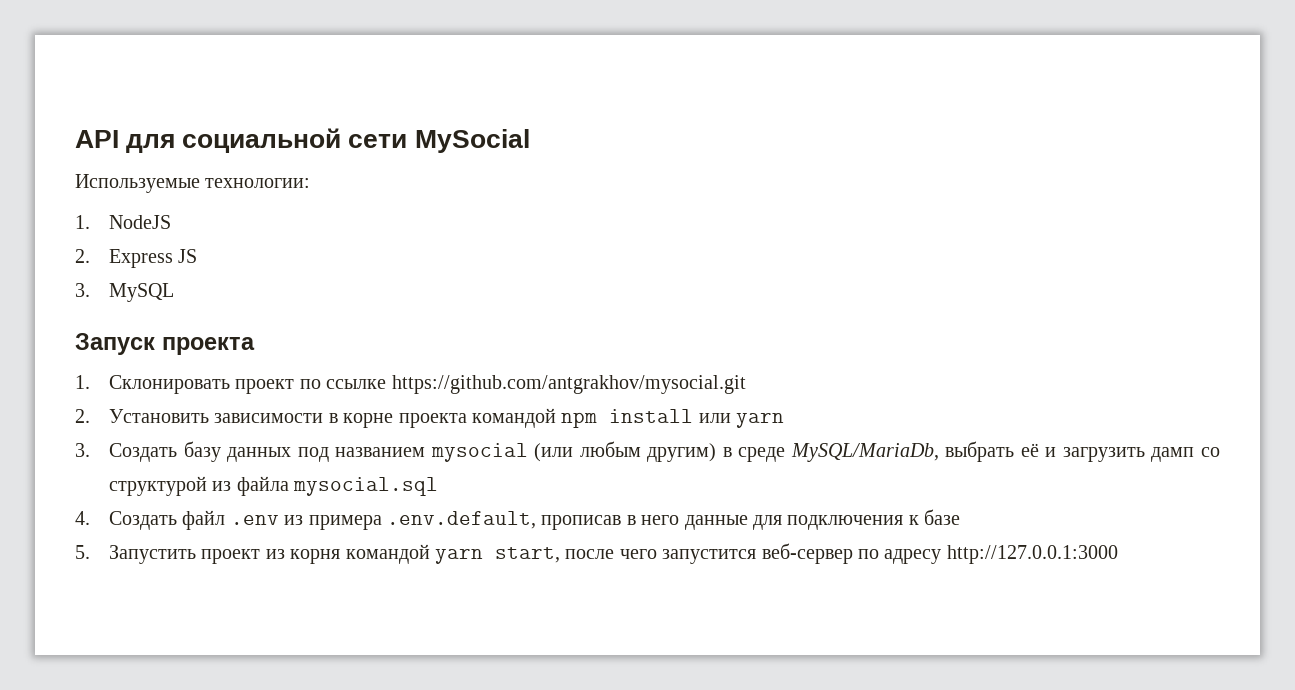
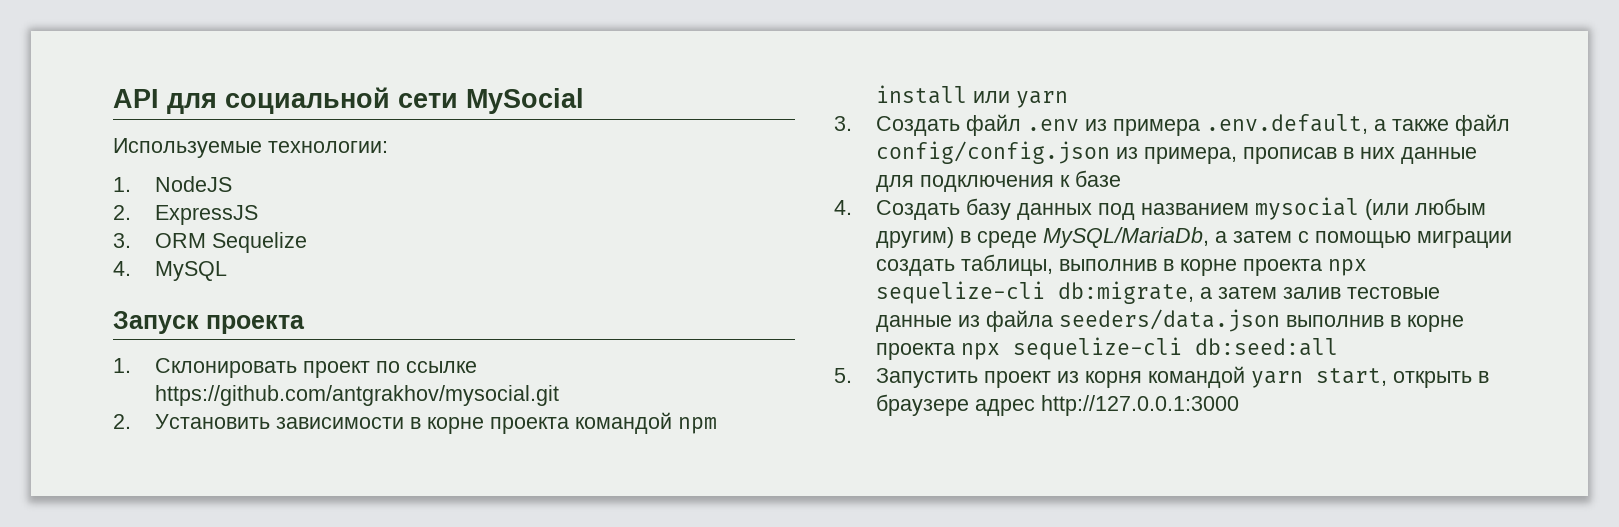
[108,249,198,268] [75,283,90,297] Express JS // 3. -> [154,205,258,225] [113,232,307,253] [113,261,131,276] ExpressJS // 3. ORM Sequelize // 4.
(177, 452) none -> [965,114,1510,136] [875,141,1477,164] [875,170,1121,192] [834,200,960,220] файл .env из примера .env.default, а также файл config/config.json из примера, прописав в них данные для подключения к базе // 4. Создать
[945,441,1220,462] [108,476,439,496] [75,509,961,530] выбрать её и загрузить дамп со структурой из файла mysocial.sql // 4. Создать файл .env из примера .env.default, прописав в него данные для подключения к базе -> [1214,231,1512,248] [875,254,1367,276] [875,281,1440,304] [875,309,1464,332] [875,337,1338,360] а затем с помощью миграции создать таблицы, выполнив в корне проекта npx sequelize-cli db:migrate, а затем залив тестовые данные из файла seeders/data.json выполнив в корне проекта npx sequelize-cli db:seed:all
[565,543,942,564] после чего запустится веб-сервер по адресу -> [1392,371,1489,388] [875,394,1035,416] открыть в браузере адрес

